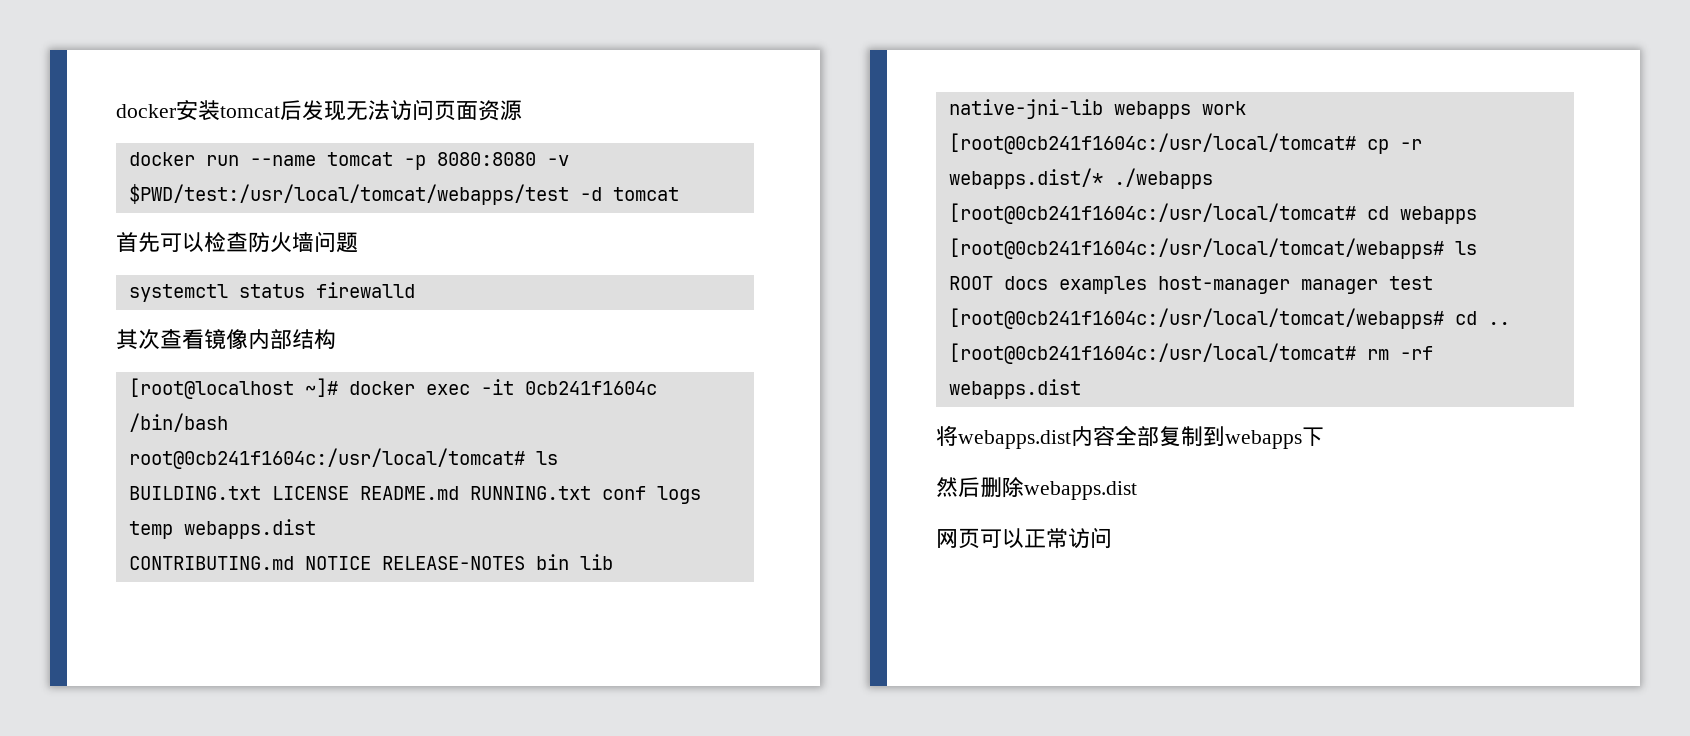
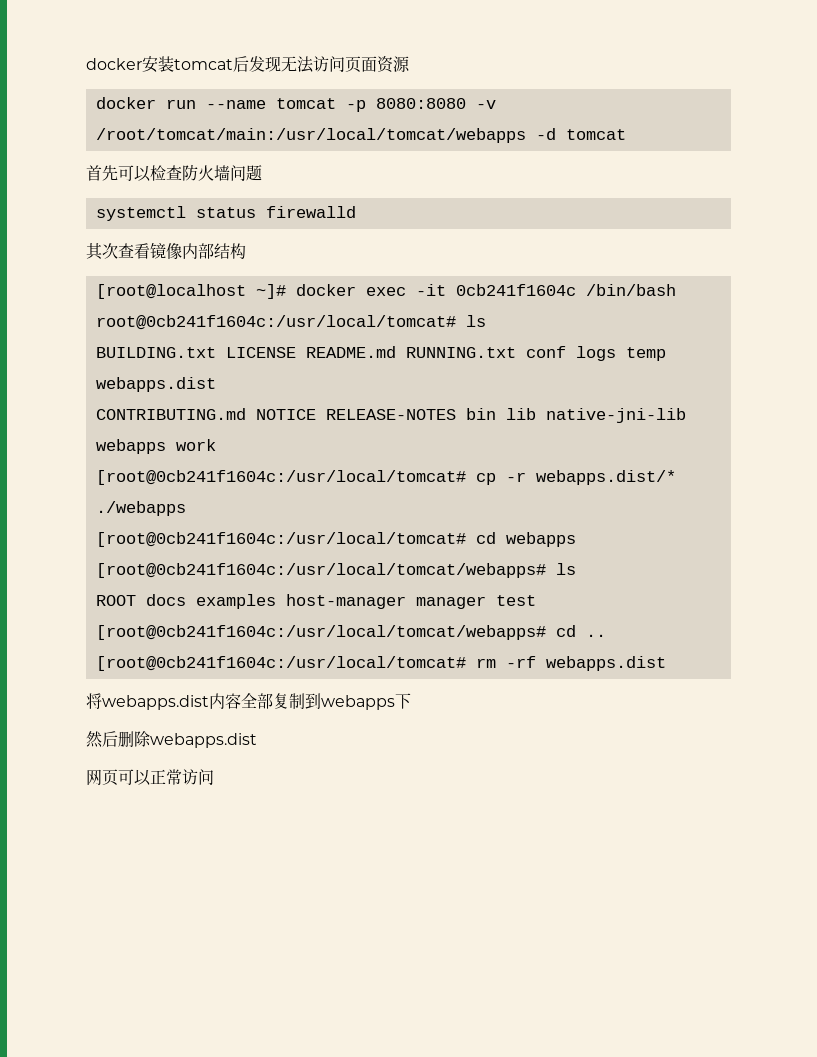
[128,184,569,205] $PWD/test:/usr/local/tomcat/webapps/test -> [95,128,526,143] /root/tomcat/main:/usr/local/tomcat/webapps

